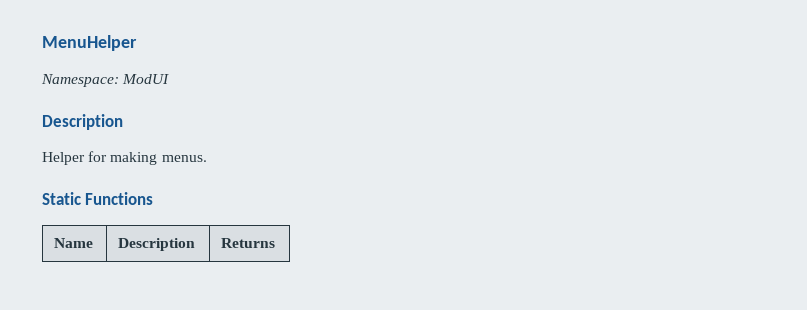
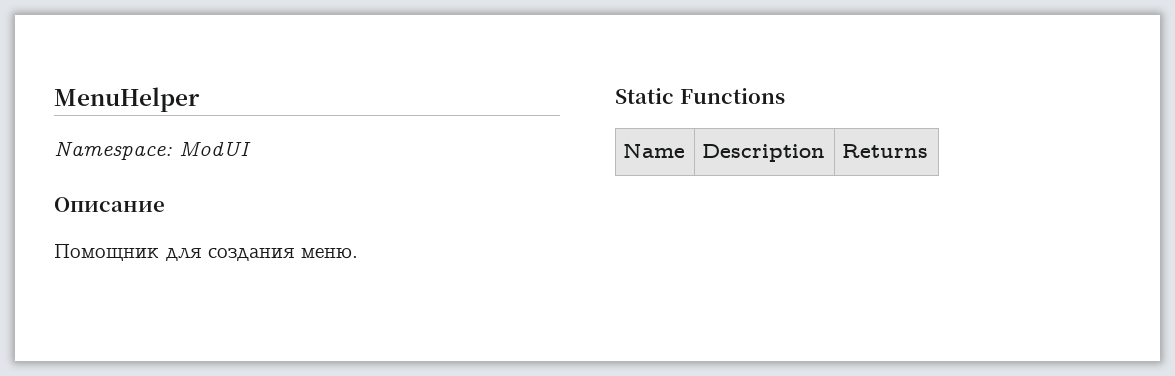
[42,114,123,130] [42,151,207,165] Description // Helper for making menus. -> [54,197,165,212] [54,244,358,261] Описание // Помощник для создания меню.

